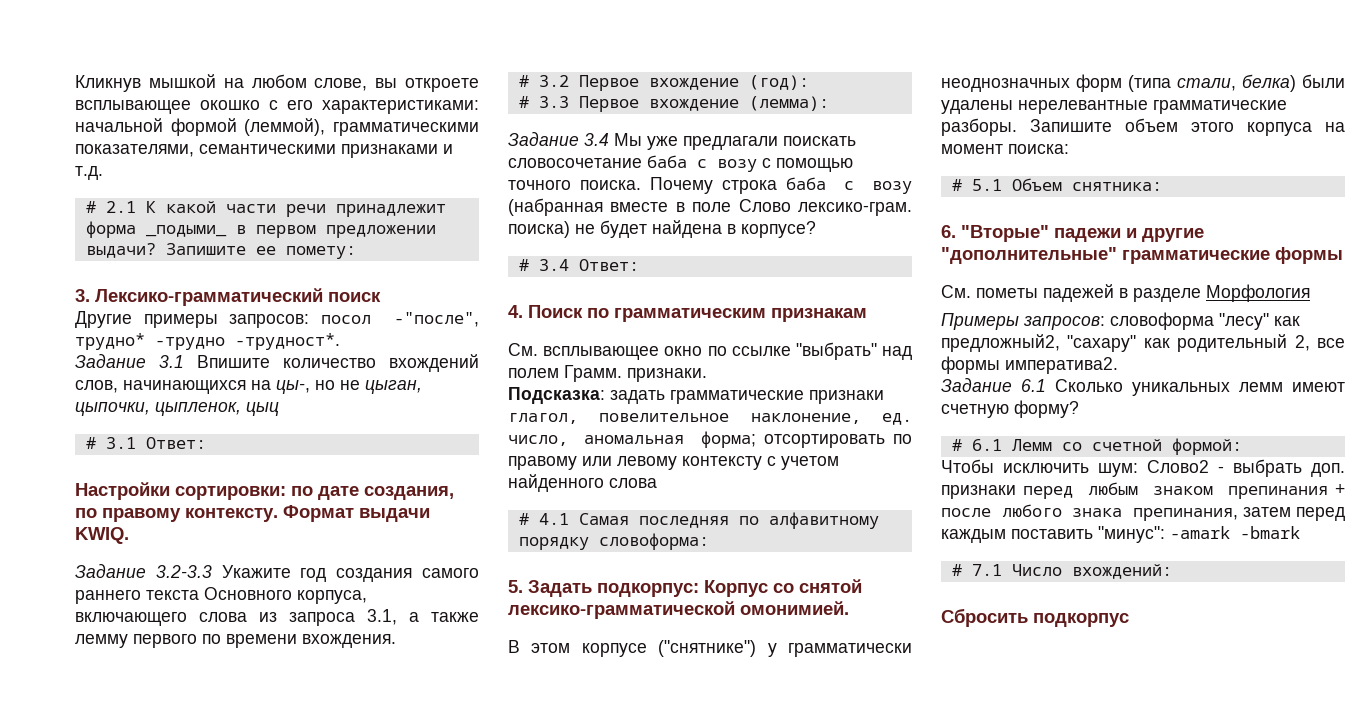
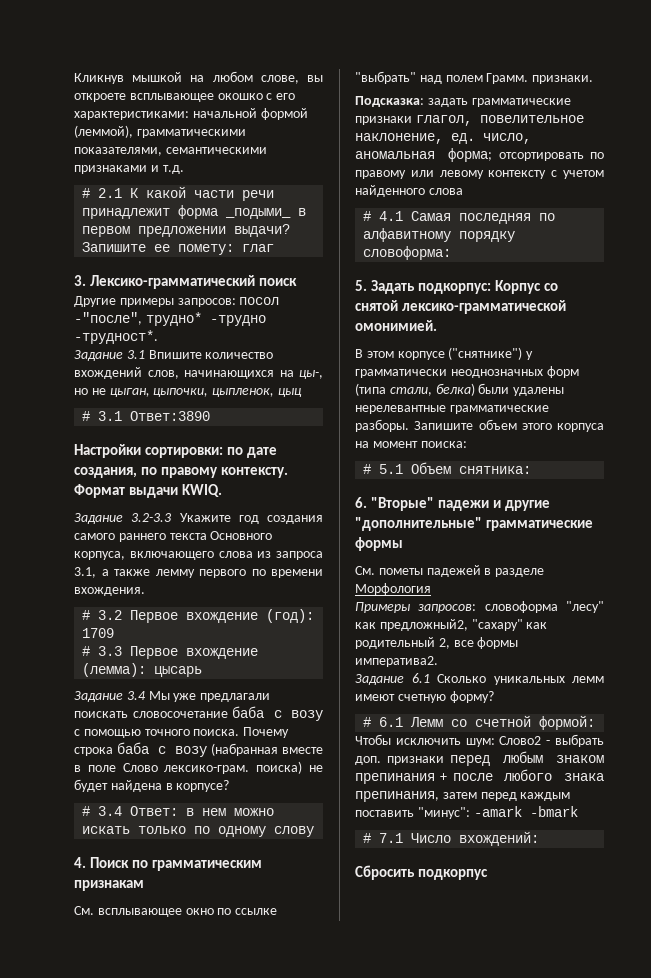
(356, 252) none -> [242,244,275,252] глаг
[145,437,206,449] Ответ: -> [130,411,211,421] Ответ:3890
(809, 82) none -> [82,628,115,638] 1709
(829, 103) none -> [154,666,203,677] цысарь
(639, 265) none -> [186,808,275,816] [82,826,315,837] в нем можно искать только по одному слову

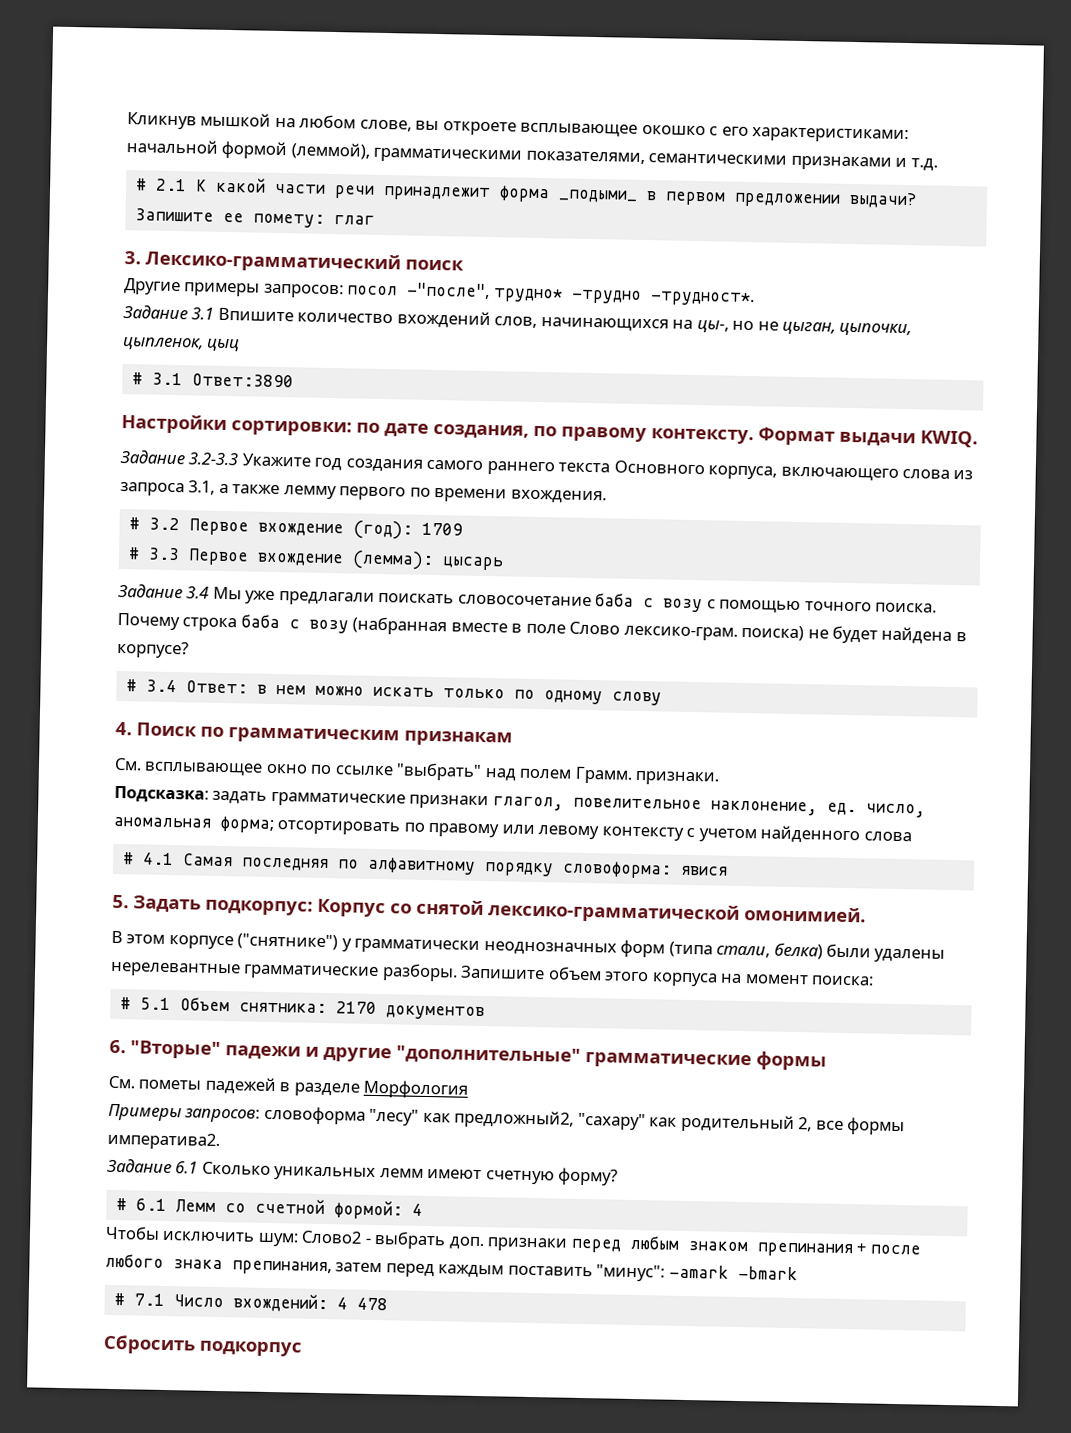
(452, 253) none -> [679,865,728,876] явися
(532, 470) none -> [335,1001,485,1021] 2170 документов
(596, 722) none -> [411,1203,423,1216] 4
(540, 838) none -> [336,1297,388,1311] 4 478

